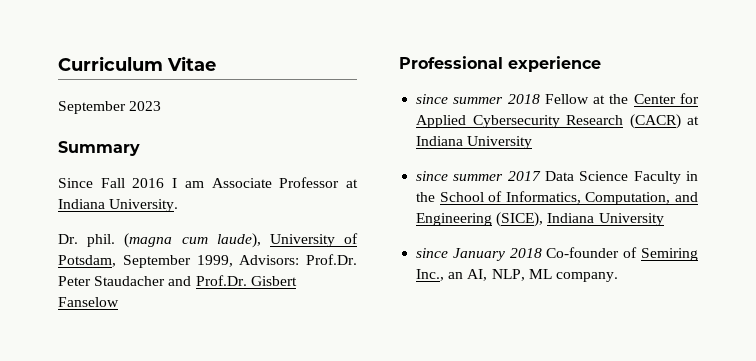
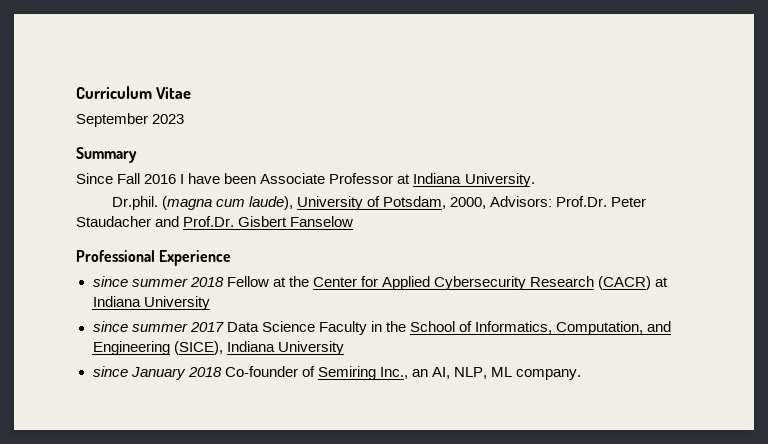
[184,181,204,188] am -> [188,173,257,184] have been
[58,234,116,247] Dr. phil. -> [111,196,158,210] Dr.phil.
[122,255,233,268] September 1999, -> [450,197,487,209] 2000,
[508,56,601,72] experience -> [159,250,232,266] Experience

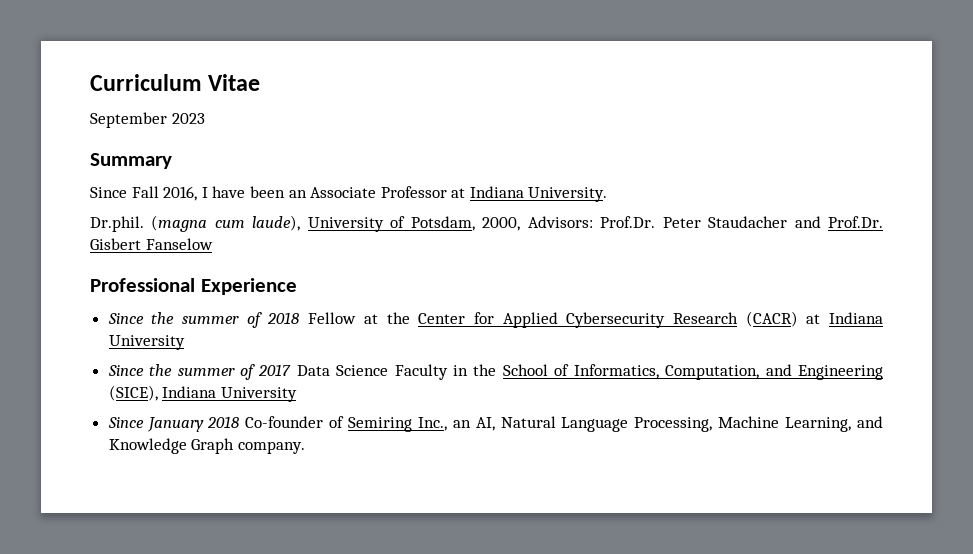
[144,174,177,184] 2016 -> [163,186,198,201] 2016,
(257, 178) none -> [288,190,307,198] an
[92,276,188,287] since summer -> [107,312,262,328] Since the summer of
[92,321,188,332] since summer -> [107,364,255,380] Since the summer of
[92,366,128,377] since -> [107,417,144,428] Since
[453,367,512,379] NLP, ML -> [500,416,883,432] [108,438,235,454] Natural Language Processing, Machine Learning, and Knowledge Graph

